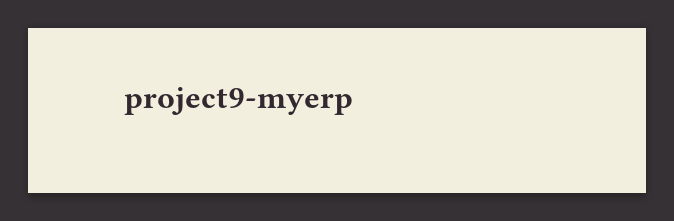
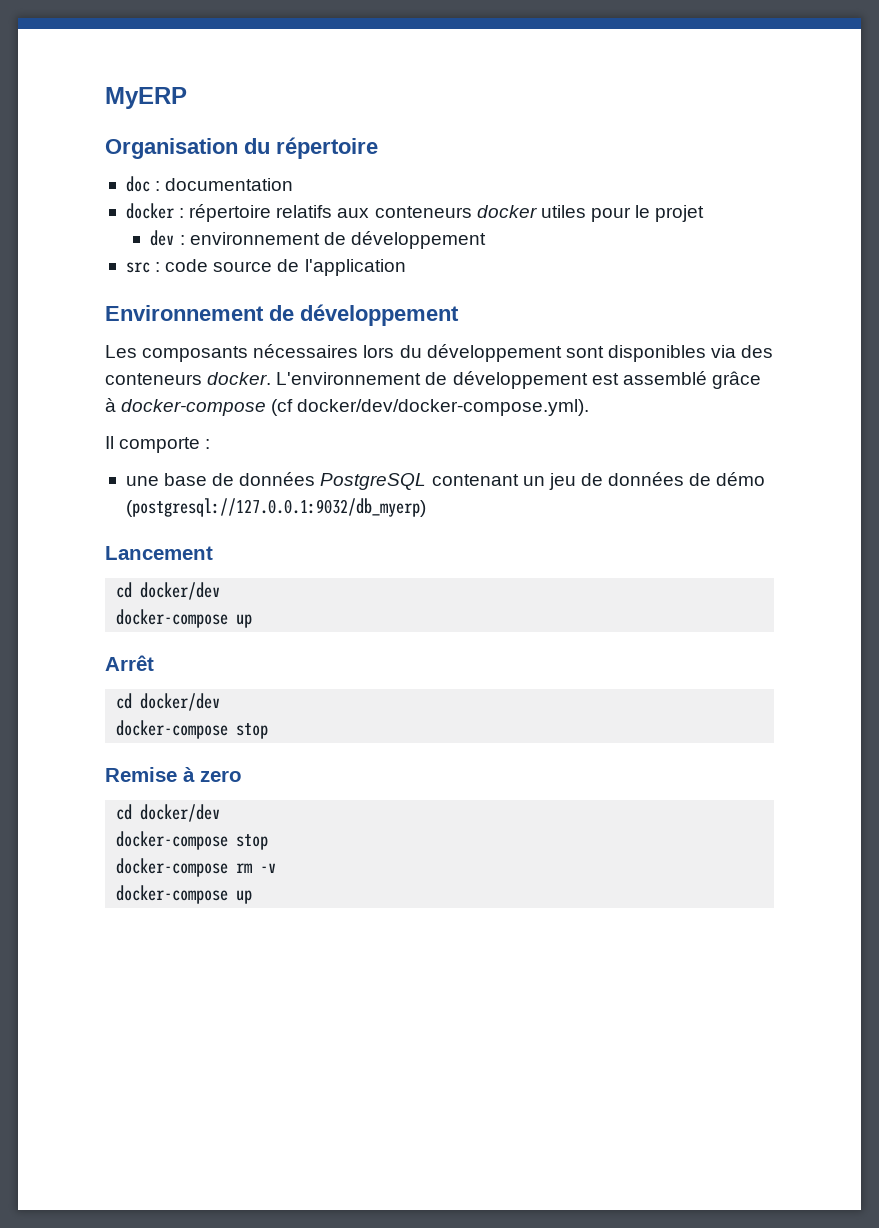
[124,87,353,115] project9-myerp -> [105,87,187,109] [105,137,378,159] [125,176,294,192] [125,203,705,222] [150,230,486,249] [125,259,406,276] [105,304,459,326] [105,344,774,362] [105,371,761,389] [105,398,590,416] [105,436,211,453] [125,472,766,490] [125,498,426,517] [105,546,213,560] [116,582,221,600] [116,609,253,628] [105,655,154,671] [116,693,221,711] [116,720,269,739] [105,767,242,782] [116,804,221,822] [116,831,269,850] [116,858,277,877] [116,885,253,904] MyERP // Organisation du répertoire // doc : documentation // docker : répertoire relatifs aux conteneurs docker utiles pour le projet // dev : environnement de développement // src : code source de l'application // Environnement de développement // Les composants nécessaires lors du développement sont disponibles via des conteneurs docker. L'environnement de développement est assemblé grâce à docker-compose (cf docker/dev/docker-compose.yml). // Il comporte : // une base de données PostgreSQL contenant un jeu de données de démo (postgresql://127.0.0.1:9032/db_myerp) // Lancement // cd docker/dev // docker-compose up // Arrêt // cd docker/dev // docker-compose stop // Remise à zero // cd docker/dev // docker-compose stop // docker-compose rm -v // docker-compose up

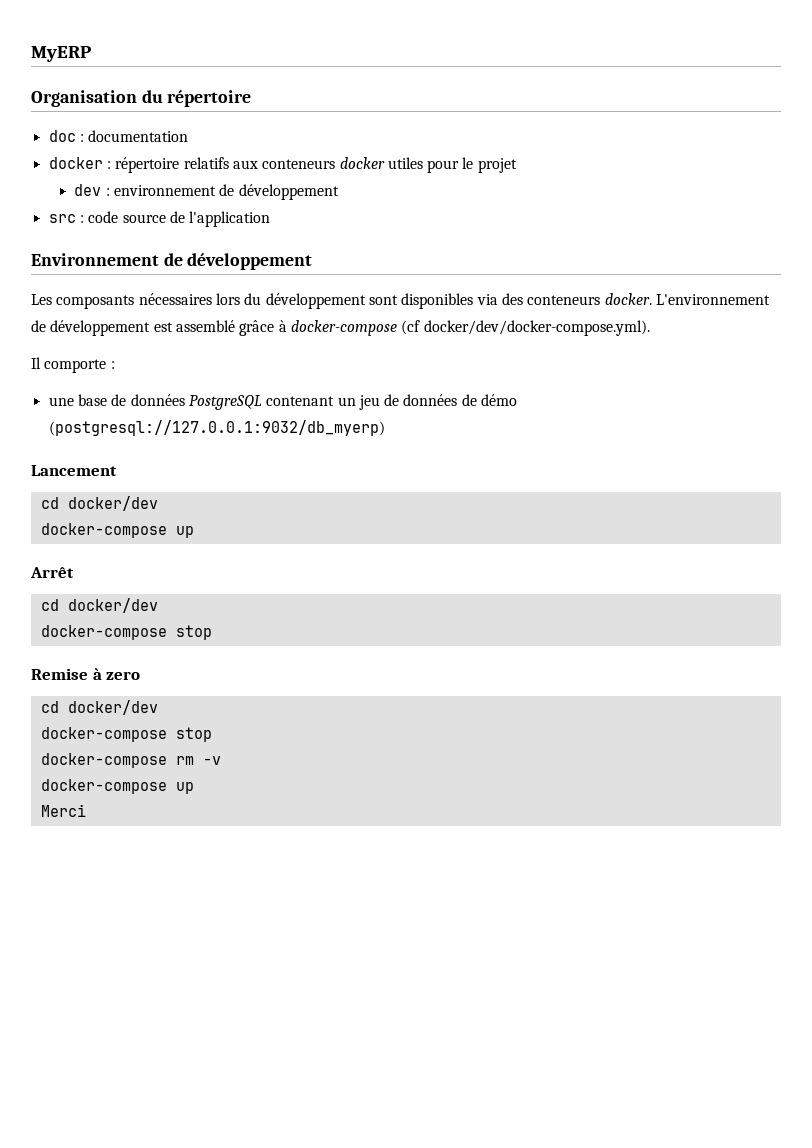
(253, 897) none -> [40,804,86,817] // Merci

